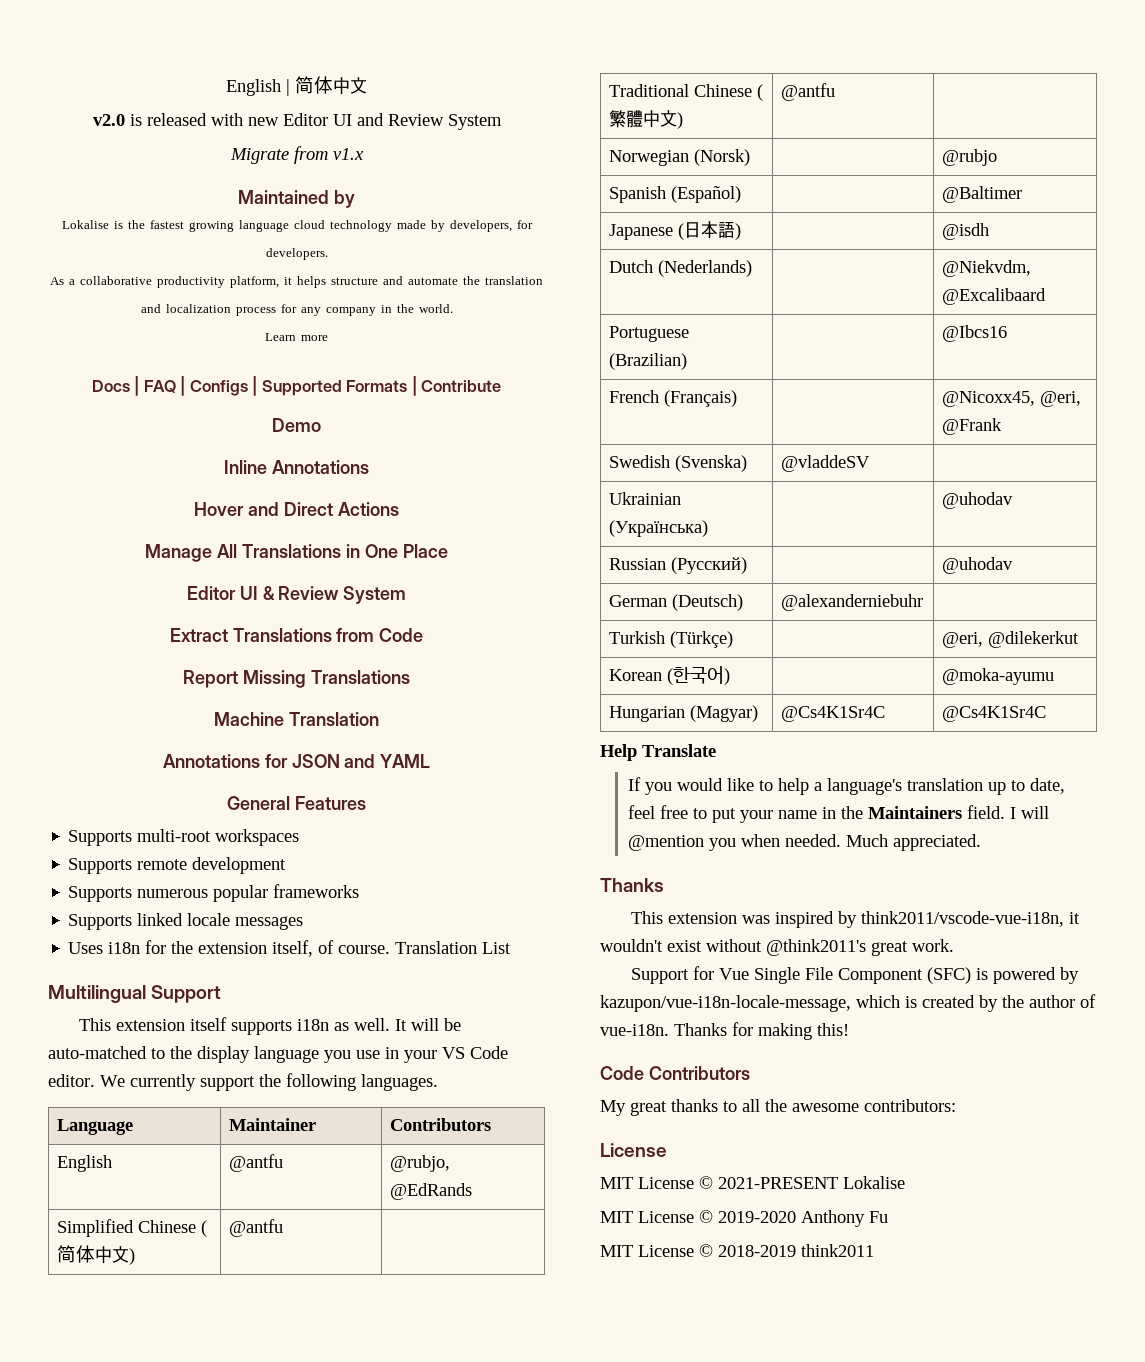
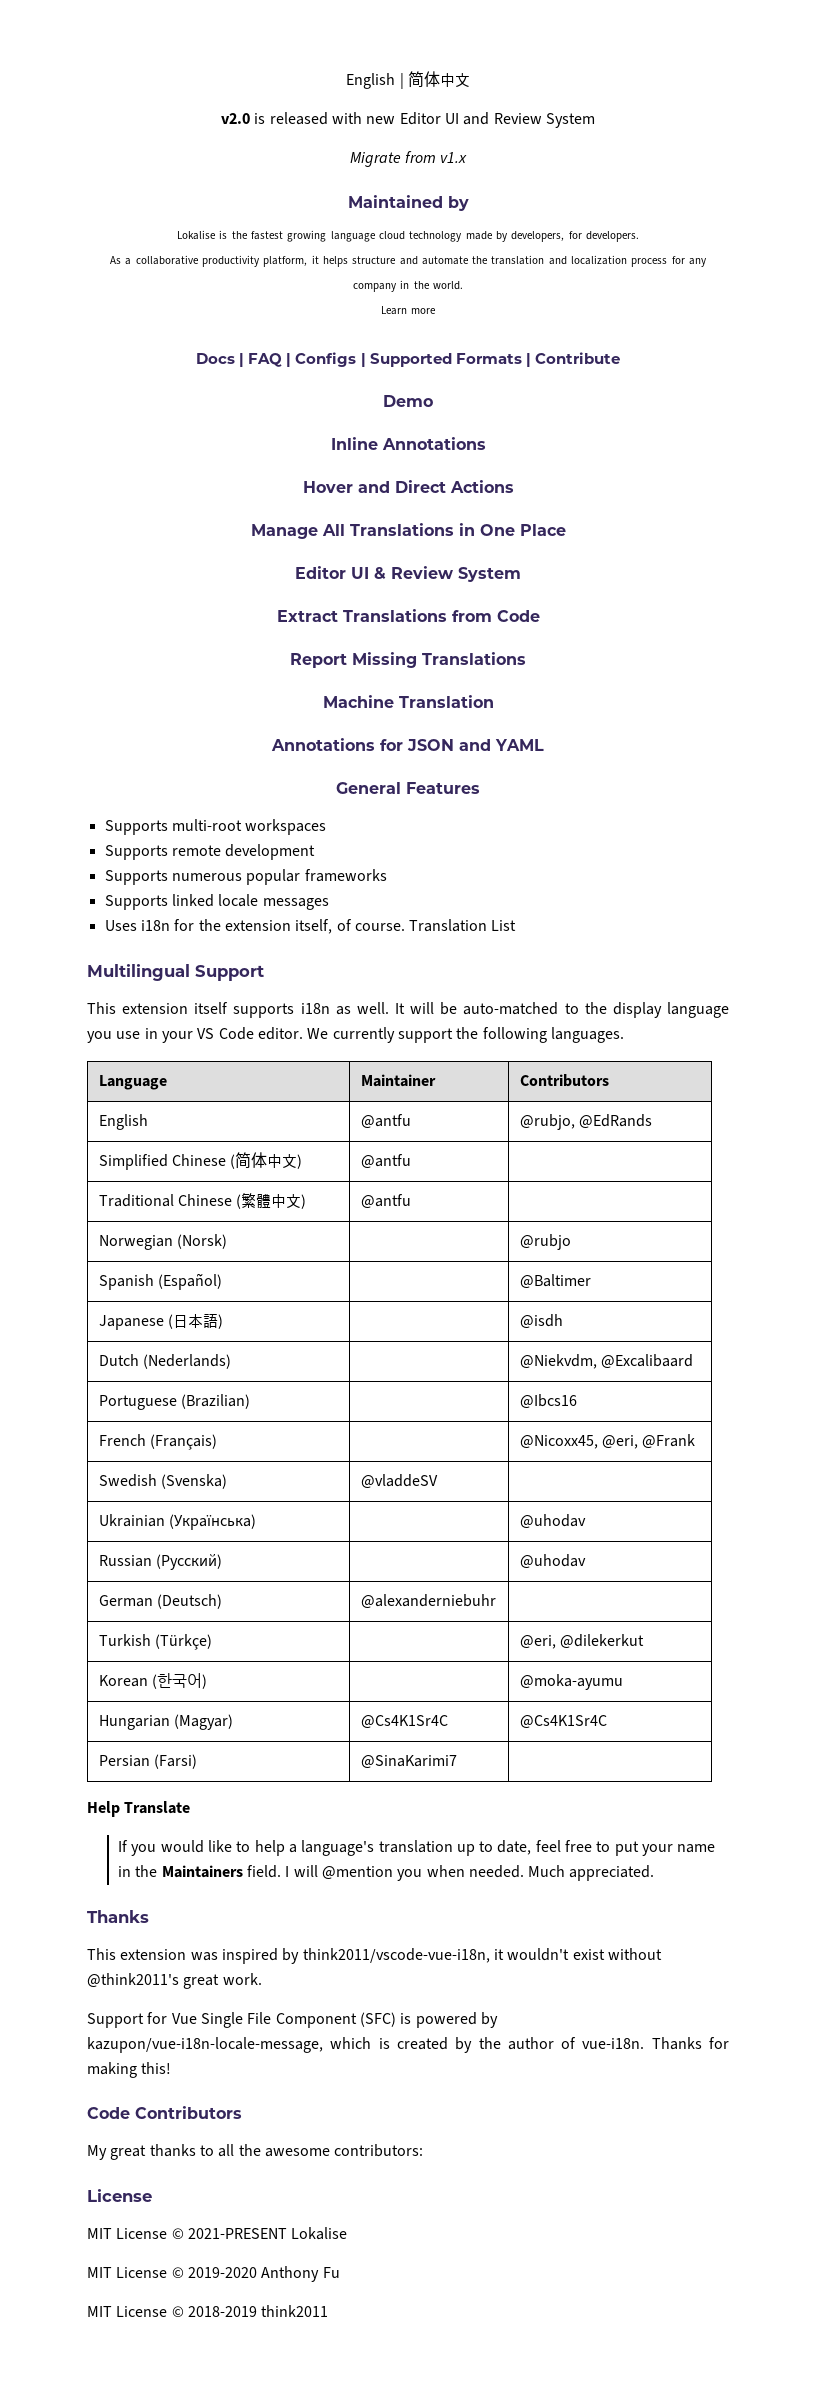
(1047, 714) none -> [98,1754,197,1769] [360,1755,457,1769] // Persian (Farsi) | @SinaKarimi7 |

